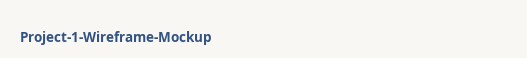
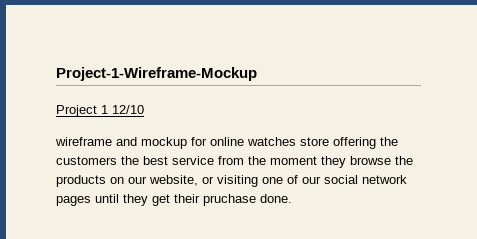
(212, 38) none -> [56,105,144,117] [55,137,398,149] [56,156,413,168] [56,175,407,187] [56,194,292,206] // Project 1 12/10 // wireframe and mockup for online watches store offering the customers the best service from the moment they browse the products on our website, or visiting one of our social network pages until they get their pruchase done.

